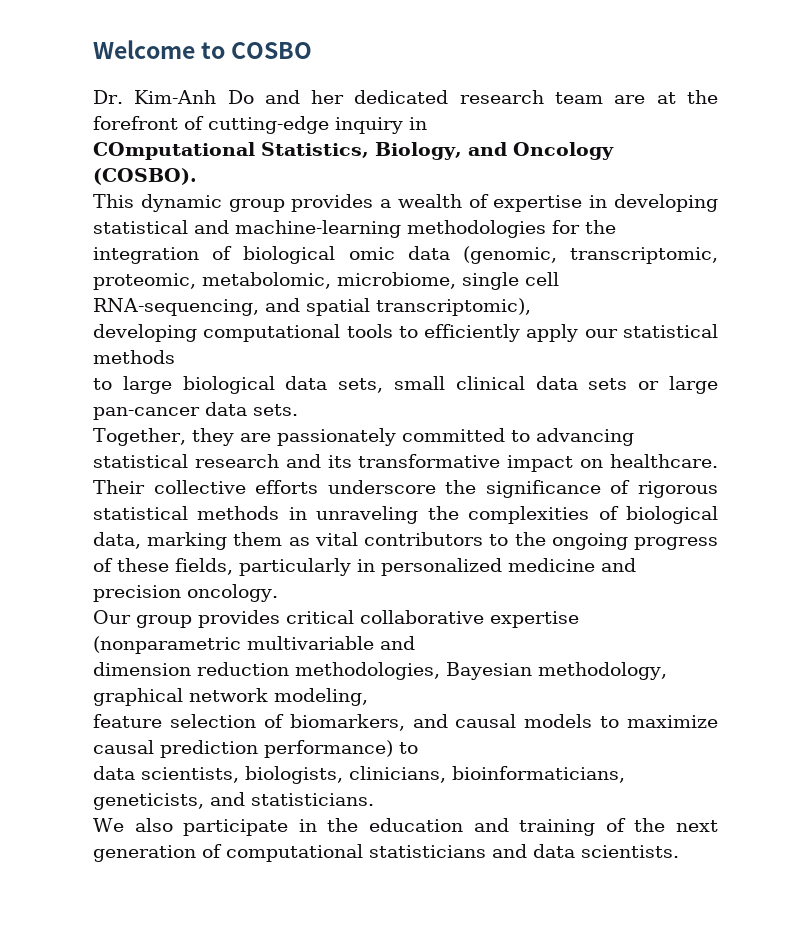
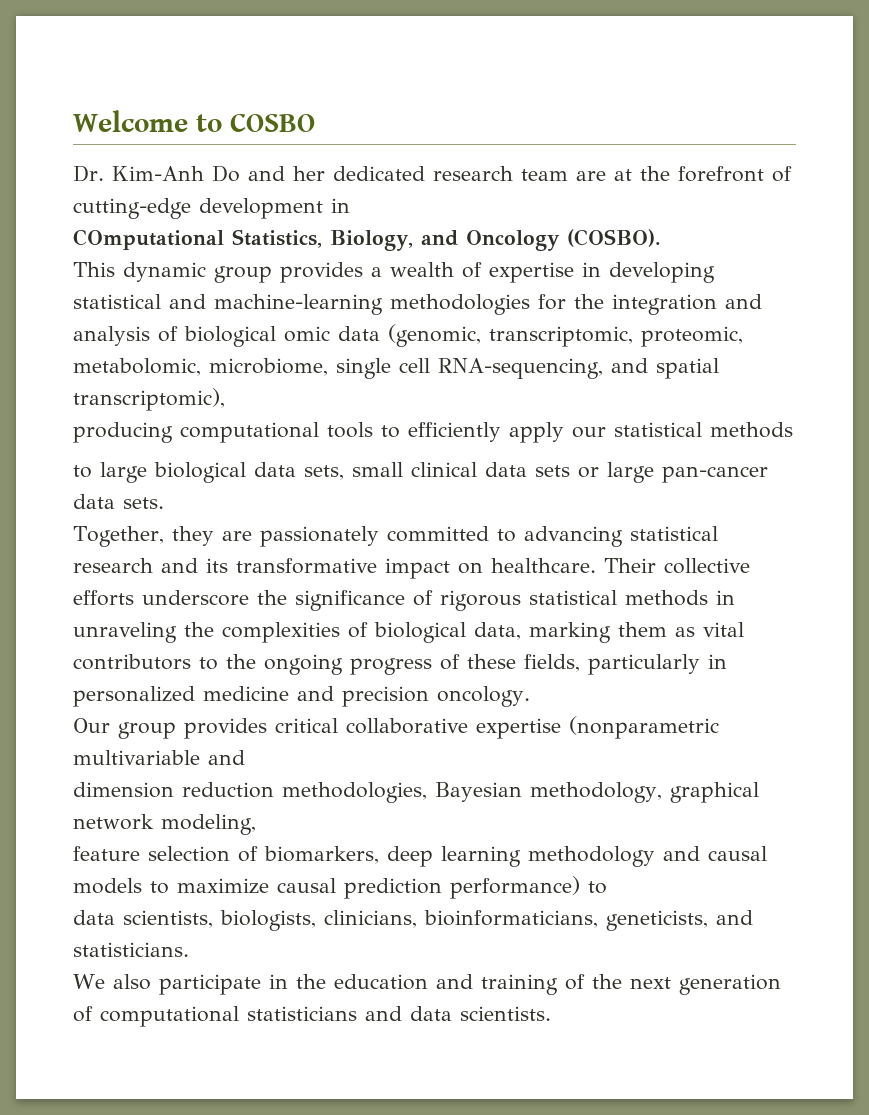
[335,117,403,134] inquiry -> [199,198,323,219] development
(199, 255) none -> [725,294,762,309] [73,326,150,346] and analysis
[93,324,197,342] developing -> [73,422,173,443] producing
(405, 722) none -> [387,846,655,867] deep learning methodology

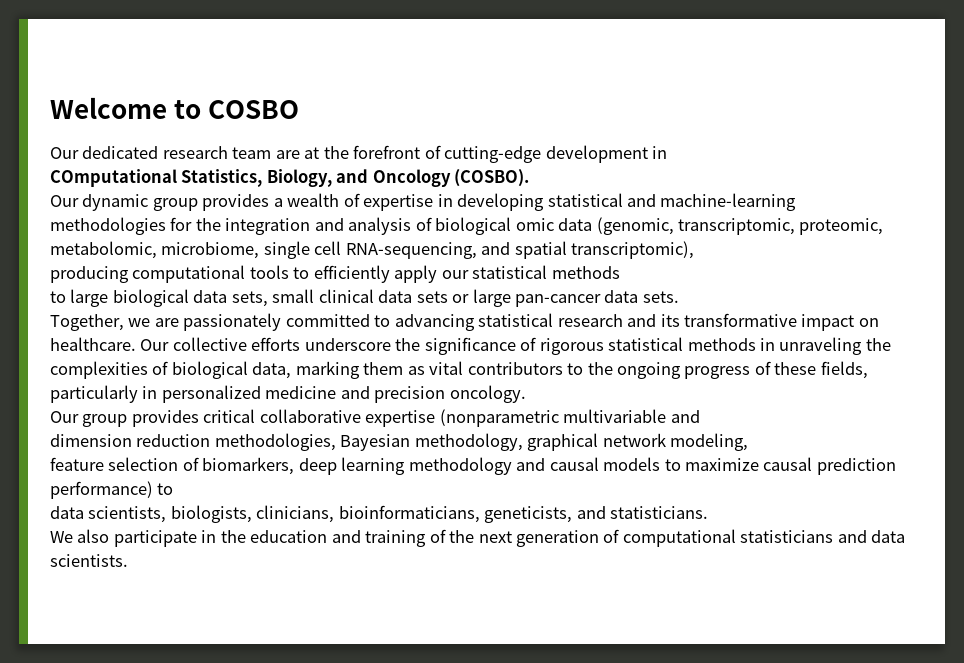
[73,165,325,182] Dr. Kim-Anh Do and her -> [50,147,79,159] Our
[73,262,115,277] This -> [50,195,79,207] Our
[171,526,214,546] they -> [128,318,151,327] we
[604,558,656,573] Their -> [140,339,170,351] Our

